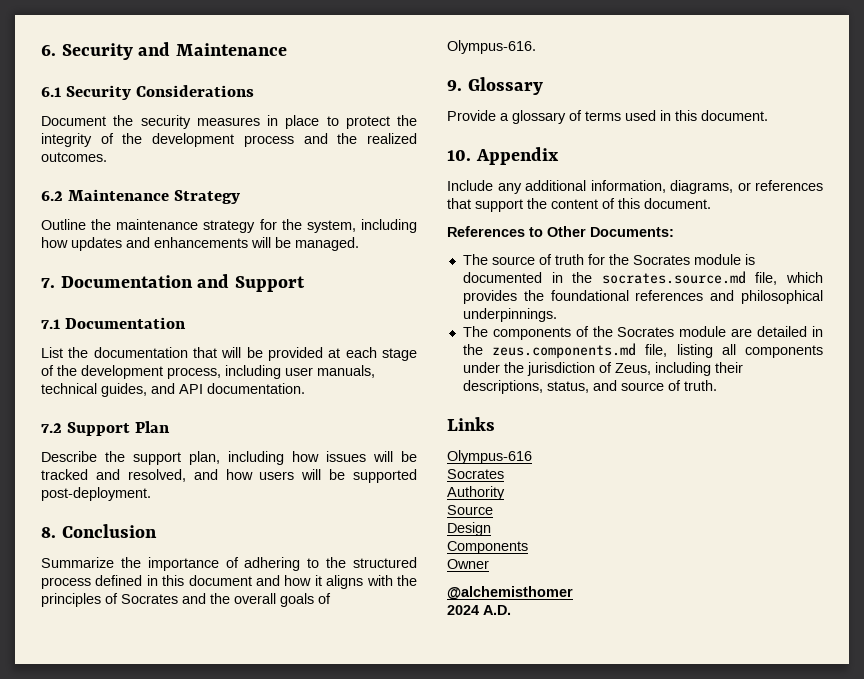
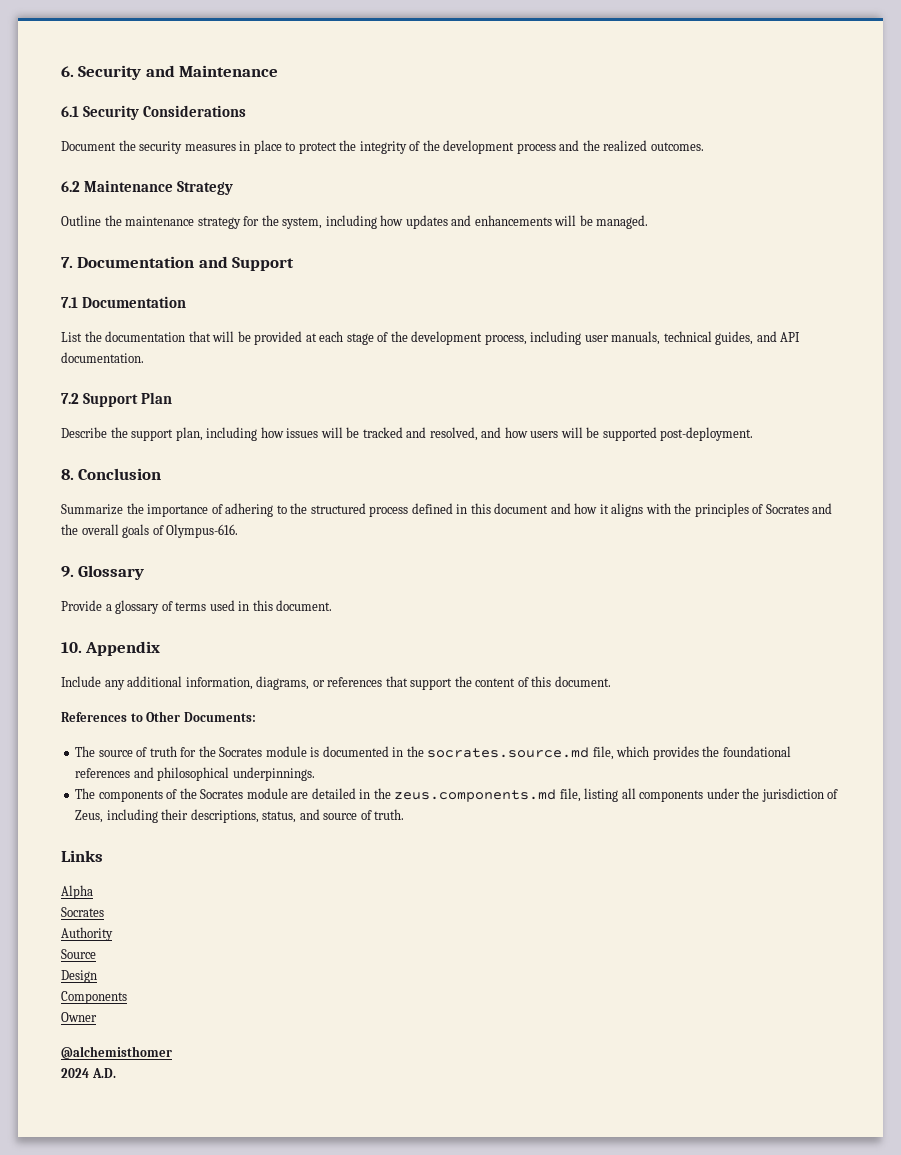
[447,450,532,464] Olympus-616 -> [61,885,93,899] Alpha

